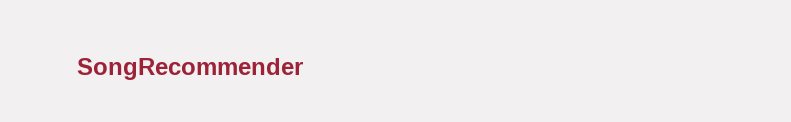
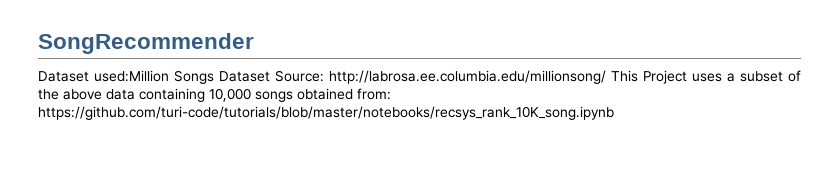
(303, 69) none -> [38,70,801,84] [38,88,391,102] [38,106,614,120] // Dataset used:Million Songs Dataset Source: http://labrosa.ee.columbia.edu/millionsong/ This Project uses a subset of the above data containing 10,000 songs obtained from: https://github.com/turi-code/tutorials/blob/master/notebooks/recsys_rank_10K_song.ipynb

